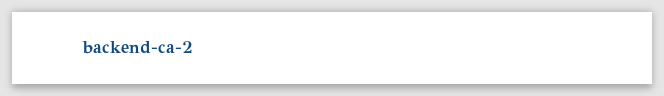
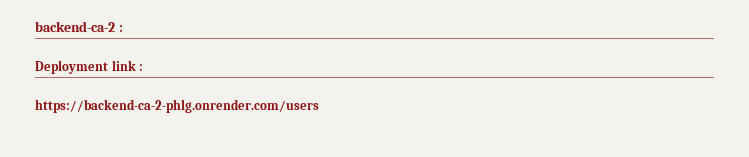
(193, 47) none -> [118,25,123,32] [35,60,144,74] [35,99,319,113] : // Deployment link : // https://backend-ca-2-phlg.onrender.com/users

